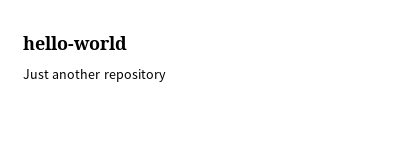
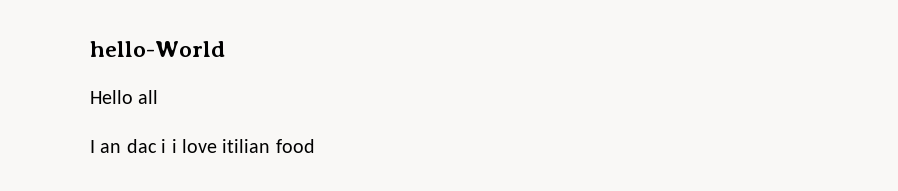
[23,36,127,50] [23,69,166,82] hello-world // Just another repository -> [90,41,225,57] [90,90,159,104] [90,139,315,153] hello-World // Hello all // I an dac i i love itilian food

